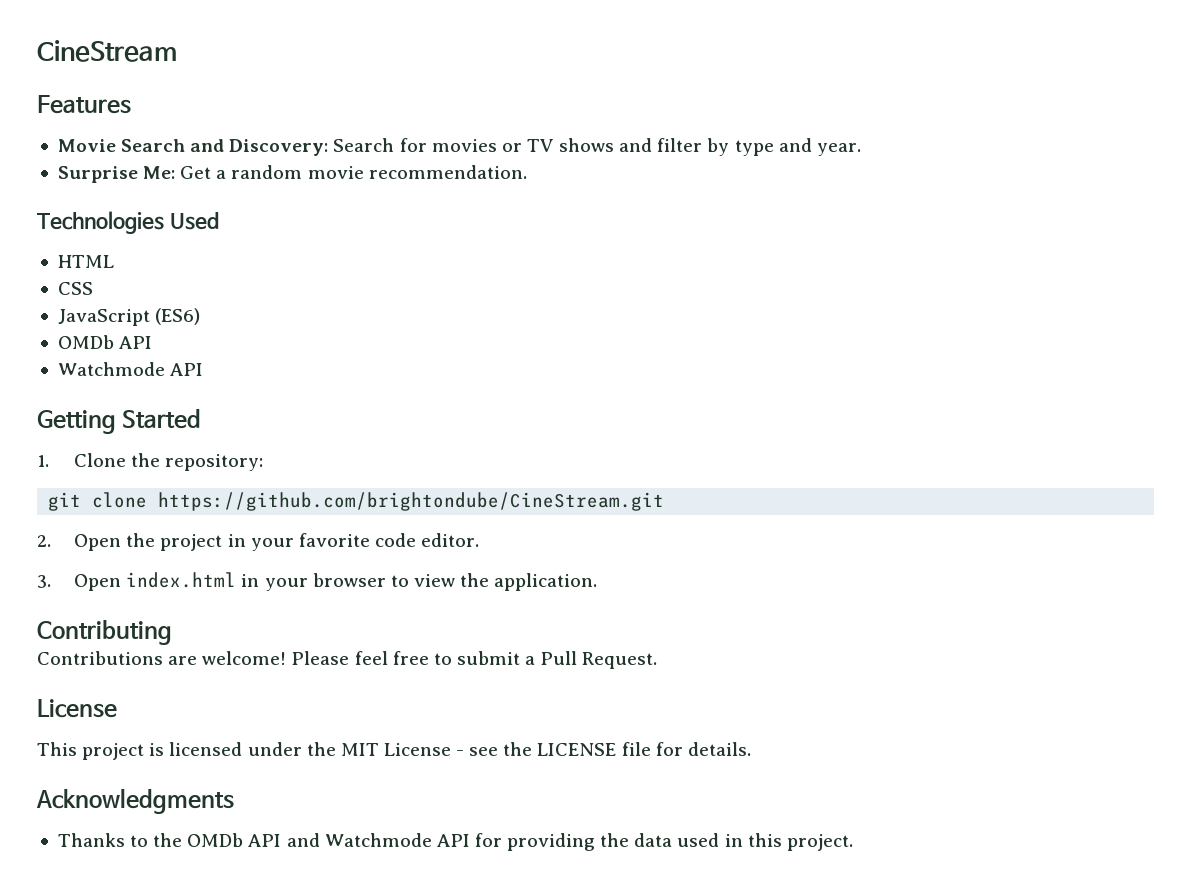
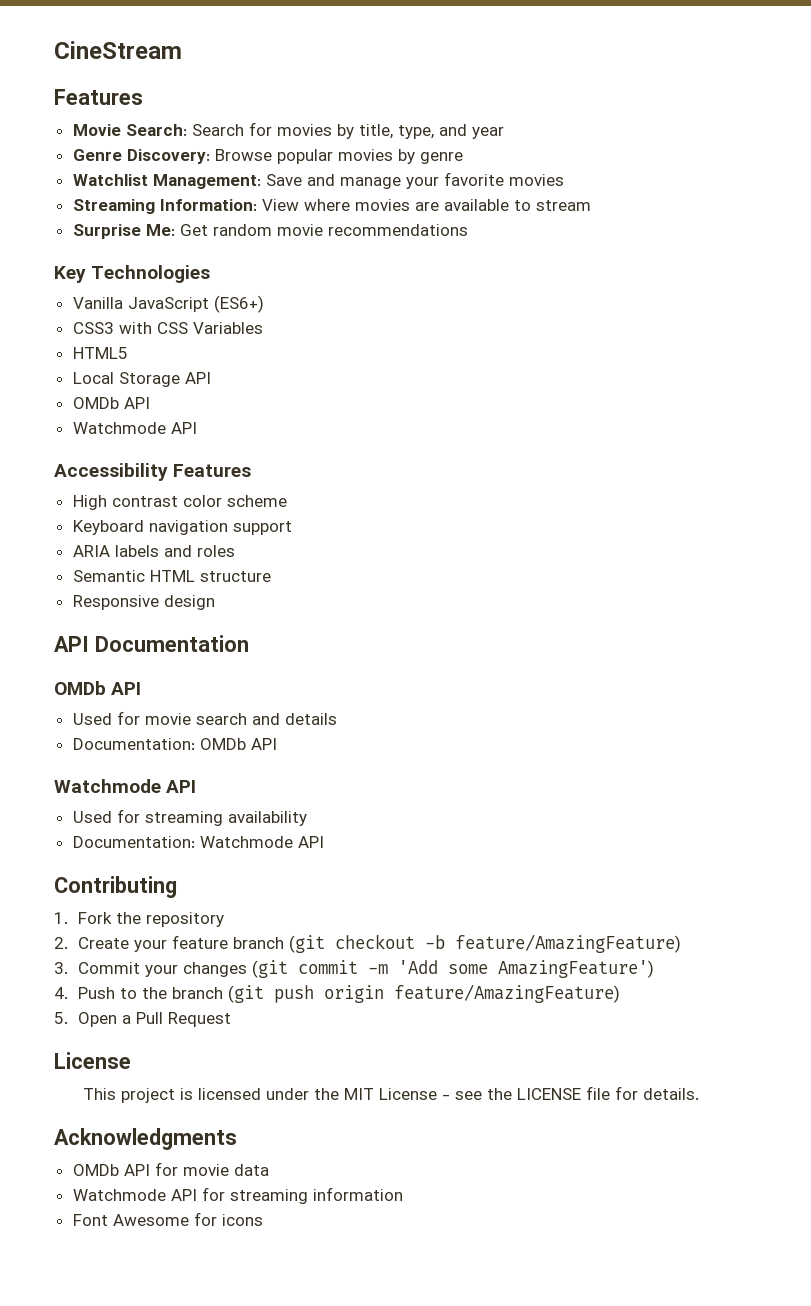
[121,138,861,156] Search and Discovery: Search for movies or TV shows and filter by type and year. -> [125,122,504,139] [72,149,463,164] [72,172,564,189] [72,199,591,214] Search: Search for movies by title, type, and year // Genre Discovery: Browse popular movies by genre // Watchlist Management: Save and manage your favorite movies // Streaming Information: View where movies are available to stream
[216,170,227,179] a -> (208, 230) none
[368,165,527,179] recommendation. // -> [327,224,468,236] [54,266,86,283] recommendations // Key
[169,212,219,230] [57,255,114,268] [57,282,93,295] [57,308,201,326] [57,335,153,349] [57,362,204,376] [37,409,202,434] [37,453,264,471] [48,492,665,511] [37,533,480,551] [37,572,598,591] [37,620,172,645] [37,651,520,665] Used // HTML // CSS // JavaScript (ES6) // OMDb API // Watchmode API // Getting Started // 1. Clone the repository: // git clone https://github.com/brightondube/CineStream.git // 2. Open the project in your favorite code editor. // 3. Open index.html in your browser to view the application. // Contributing // Contributions are welcome! Please feel free to submit -> [72,295,264,313] [72,322,263,334] [72,347,128,359] [72,372,211,387] [72,397,150,409] [72,422,197,434] [54,463,252,481] [72,495,287,510] [72,520,292,535] [72,545,235,557] [72,570,271,582] [72,595,215,610] [54,635,249,652] [54,681,142,695] [72,711,337,725] [72,738,277,750] [54,779,197,793] [72,809,307,826] [72,836,324,848] [54,876,177,898] [54,912,225,927] [54,934,682,953] [54,960,655,978] [54,984,621,1003] [54,1012,118,1027] // Vanilla JavaScript (ES6+) // CSS3 with CSS Variables // HTML5 // Local Storage API // OMDb API // Watchmode API // Accessibility Features // High contrast color scheme // Keyboard navigation support // ARIA labels and roles // Semantic HTML structure // Responsive design // API Documentation // OMDb API // Used for movie search and details // Documentation: OMDb API // Watchmode API // Used for streaming availability // Documentation: Watchmode API // Contributing // 1. Fork the repository // 2. Create your feature branch (git checkout -b feature/AmazingFeature) // 3. Commit your changes (git commit -m 'Add some AmazingFeature') // 4. Push to the branch (git push origin feature/AmazingFeature) // 5. Open
[582,652,658,669] Request. -> [168,1012,232,1027] Request
[57,833,853,851] Thanks to the OMDb API and Watchmode API for providing the data used in this project. -> [72,1162,269,1176] [72,1187,403,1204] [72,1212,263,1226] OMDb API for movie data // Watchmode API for streaming information // Font Awesome for icons

